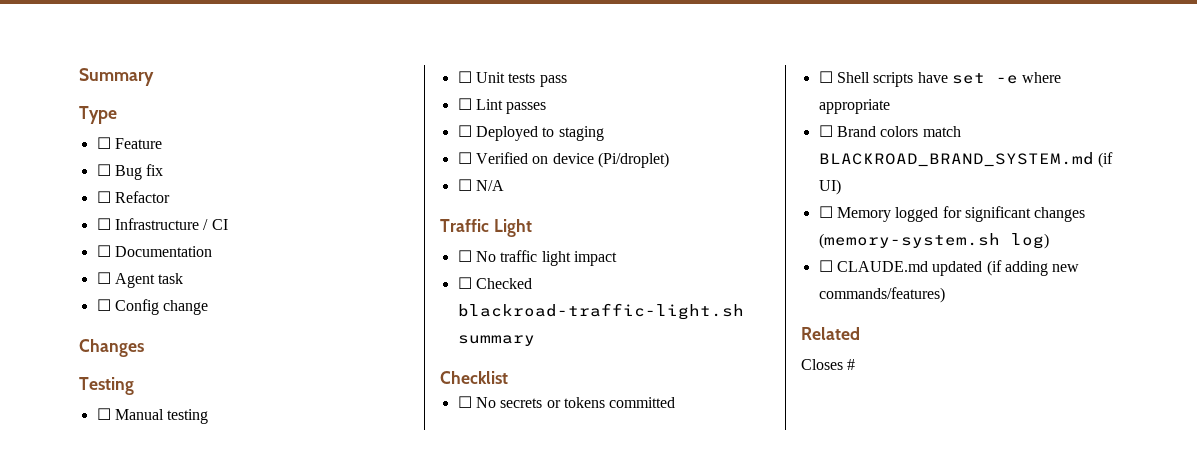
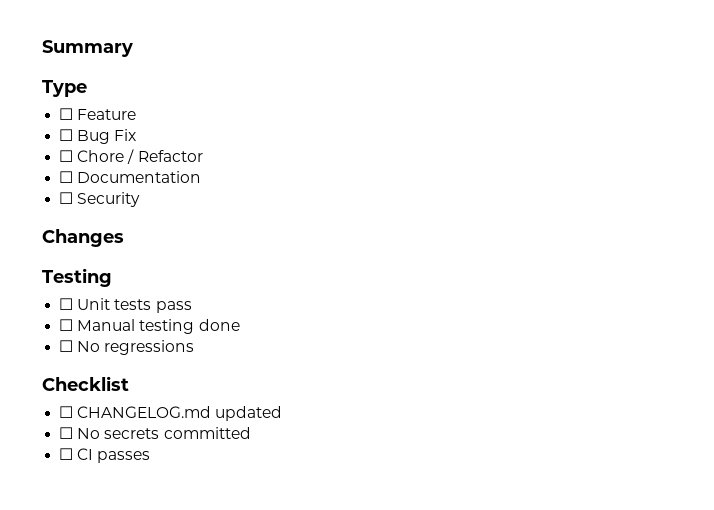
[146,164,164,176] [96,191,111,203] fix // ☐ -> [114,129,137,141] [59,149,135,164] Fix // ☐ Chore /
[96,218,228,230] // ☐ Infrastructure / CI -> (203, 156) none
[114,273,184,288] [96,299,209,315] Agent task // ☐ Config change -> [77,192,141,207] Security
[96,408,209,424] // ☐ Manual testing -> (112, 277) none
[475,99,547,114] [457,125,604,141] [457,152,669,168] [457,179,504,191] [440,219,532,237] [457,250,617,266] [457,277,532,289] [457,303,744,320] [457,335,535,346] [440,371,508,384] Lint passes // ☐ Deployed to staging // ☐ Verified on device (Pi/droplet) // ☐ N/A // Traffic Light // ☐ No traffic light impact // ☐ Checked blackroad-traffic-light.sh summary // Checklist -> [77,319,240,334] [59,340,195,355] [42,376,129,391] [59,406,283,421] Manual testing done // ☐ No regressions // Checklist // ☐ CHANGELOG.md updated
[546,397,605,408] or tokens -> (160, 433) none
[836,72,1062,87] [818,99,890,114] [818,125,961,137] [818,152,1113,168] [818,179,841,195] [818,206,1086,222] [818,233,1049,249] [818,260,1080,276] [818,287,945,303] [801,327,860,340] [801,359,856,370] Shell scripts have set -e where appropriate // ☐ Brand colors match BLACKROAD_BRAND_SYSTEM.md (if UI) // ☐ Memory logged for significant changes (memory-system.sh log) // ☐ CLAUDE.md updated (if adding new commands/features) // Related // Closes # -> [77,448,151,463] CI passes

